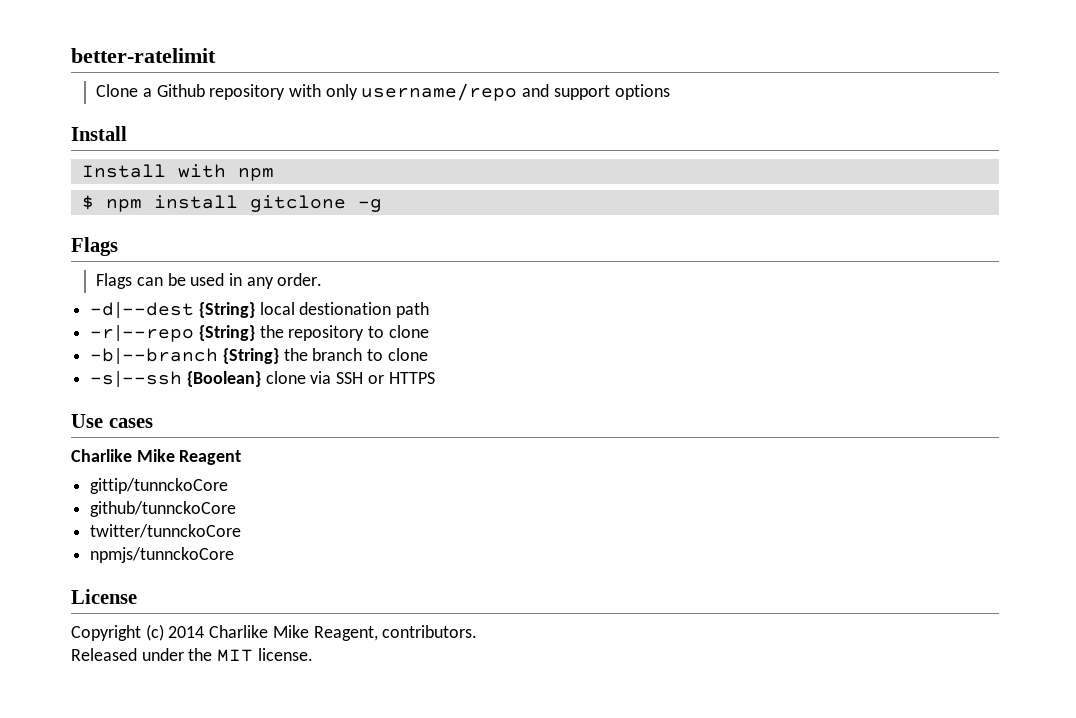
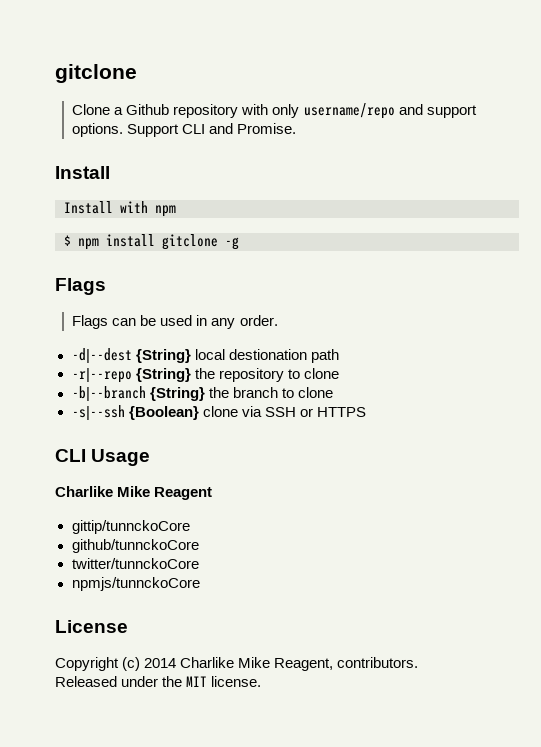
[71,48,216,63] better-ratelimit -> [55,64,137,83] gitclone
[614,84,670,100] options -> [72,123,297,137] options. Support CLI and Promise.
[71,414,153,428] Use cases -> [55,449,151,466] CLI Usage

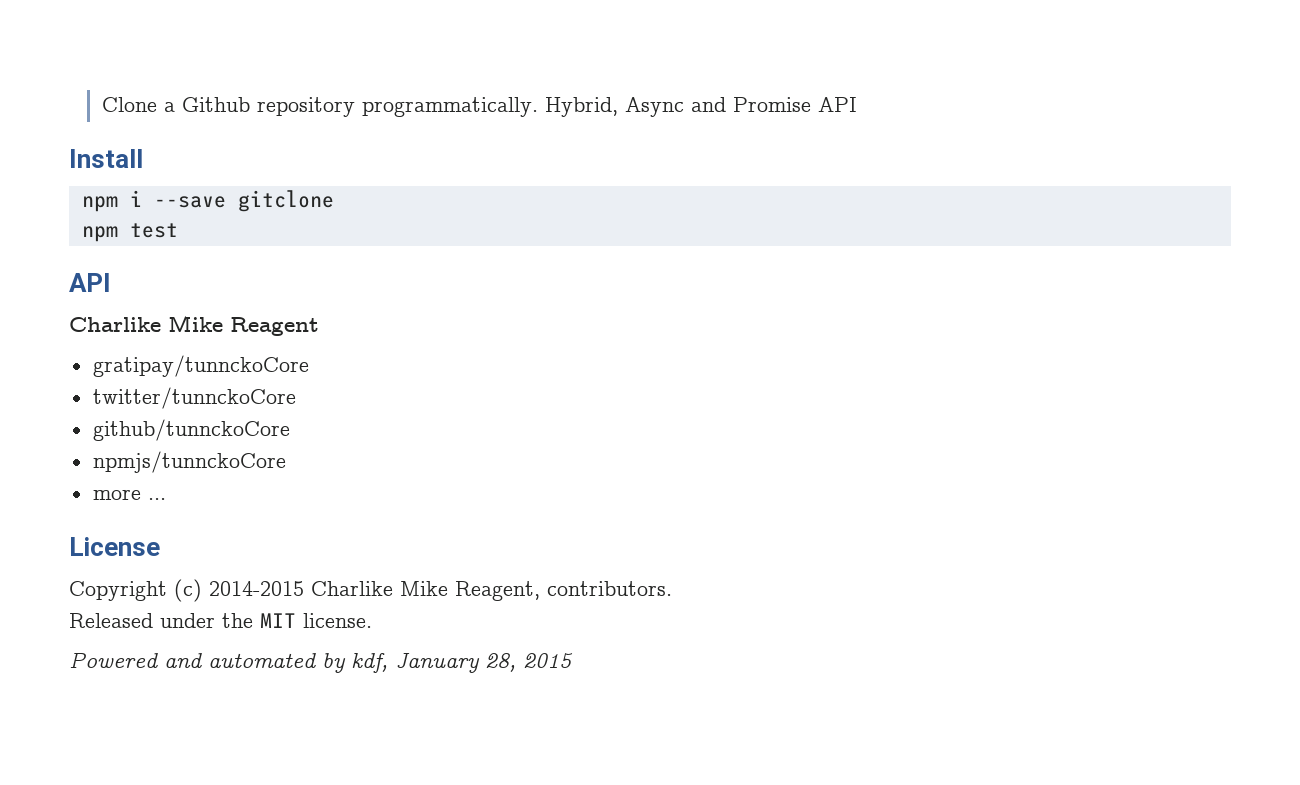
[55,64,137,83] gitclone // -> (101, 104) none
[241,103,477,119] [72,123,297,137] with only username/repo and support options. Support CLI and Promise. -> [361,97,857,117] programmatically. Hybrid, Async and Promise API
[64,201,176,217] [64,234,239,250] [55,278,106,295] [72,315,278,329] [71,348,339,363] [71,368,339,383] [71,386,333,401] [71,405,366,420] [55,449,151,466] Install with npm // $ npm install gitclone -g // Flags // Flags can be used in any order. // -d|--dest {String} local destionation path // -r|--repo {String} the repository to clone // -b|--branch {String} the branch to clone // -s|--ssh {Boolean} clone via SSH or HTTPS // CLI Usage -> [81,190,334,212] [81,223,178,242] [69,273,111,292] npm i --save gitclone // npm test // API
[71,520,190,534] gittip/tunnckoCore -> [92,355,309,377] [92,387,296,409] gratipay/tunnckoCore // twitter/tunnckoCore
[71,558,199,569] [71,577,200,591] twitter/tunnckoCore // npmjs/tunnckoCore -> [92,451,286,473] [92,489,166,500] npmjs/tunnckoCore // more ...
[144,658,177,668] 2014 -> [209,581,304,596] 2014-2015
(262, 681) none -> [69,652,573,673] // Powered and automated by kdf, January 28, 2015

